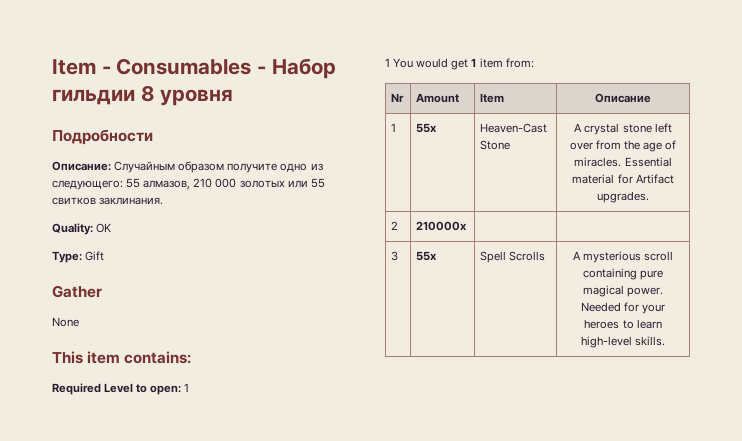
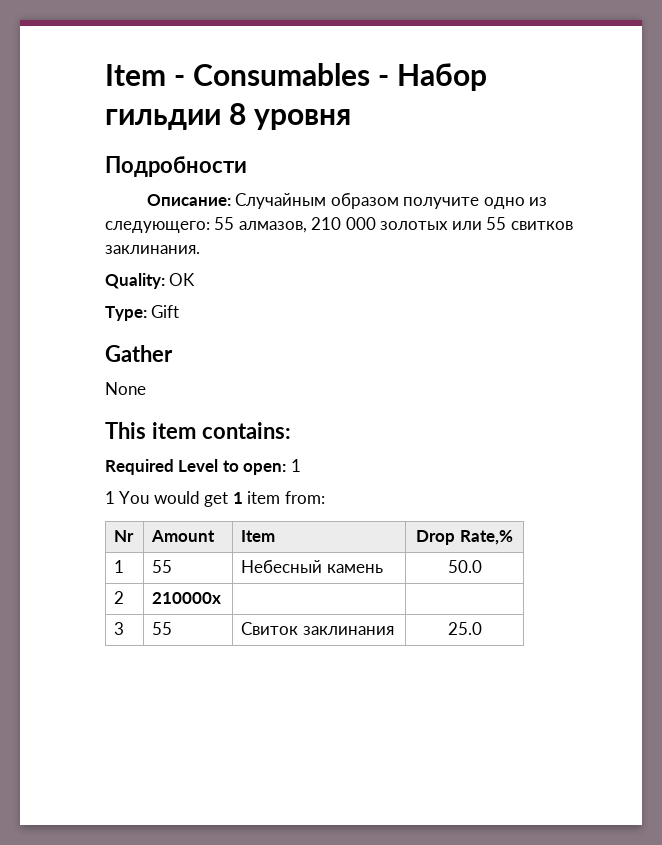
[595,93,651,103] [391,123,397,132] [416,123,438,133] [480,123,548,133] [480,140,511,150] [574,123,672,135] [569,140,677,152] [574,157,672,167] [572,174,674,184] [597,191,649,203] [391,221,399,230] [416,221,468,231] [391,251,399,261] [416,251,438,261] [480,251,546,263] [572,251,674,263] [582,268,664,280] [582,285,664,297] [580,302,666,314] [584,319,662,329] [580,336,666,348] Описание // 1 | 55x | Heaven-Cast Stone | A crystal stone left over from the age of miracles. Essential material for Artifact upgrades. // 2 | 210000x | | // 3 | 55x | Spell Scrolls | A mysterious scroll containing pure magical power. Needed for your heroes to learn high-level skills. -> [416,530,513,545] [114,560,125,573] [152,560,173,573] [241,560,383,573] [447,560,482,573] [114,591,125,604] [152,592,222,604] [114,622,125,635] [152,622,173,635] [241,622,394,635] [447,622,482,635] Drop Rate,% // 1 | 55 | Небесный камень | 50.0 // 2 | 210000x | | // 3 | 55 | Свиток заклинания | 25.0

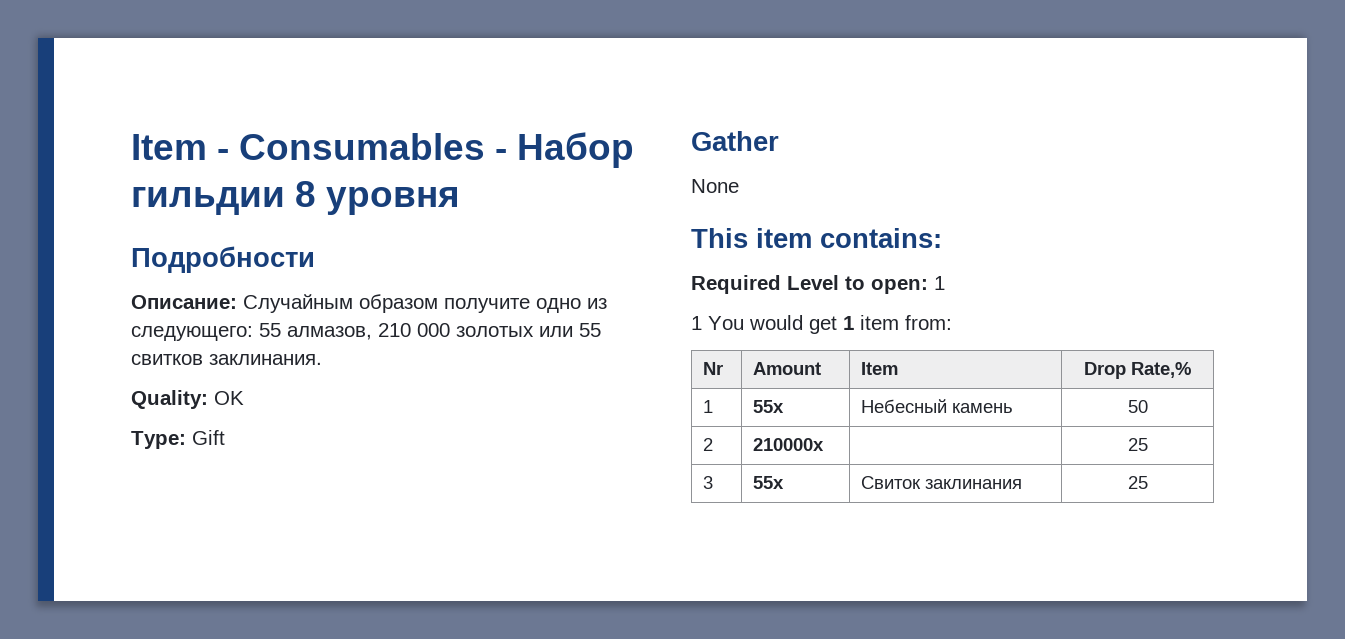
[152,560,173,573] 55 -> [752,400,784,413] 55x
[447,560,482,573] 50.0 -> [1127,400,1148,413] 50
(222, 598) none -> [1127,438,1148,451] 25
[152,622,173,635] 55 -> [752,476,784,489] 55x
[447,622,482,635] 25.0 -> [1127,476,1148,489] 25

